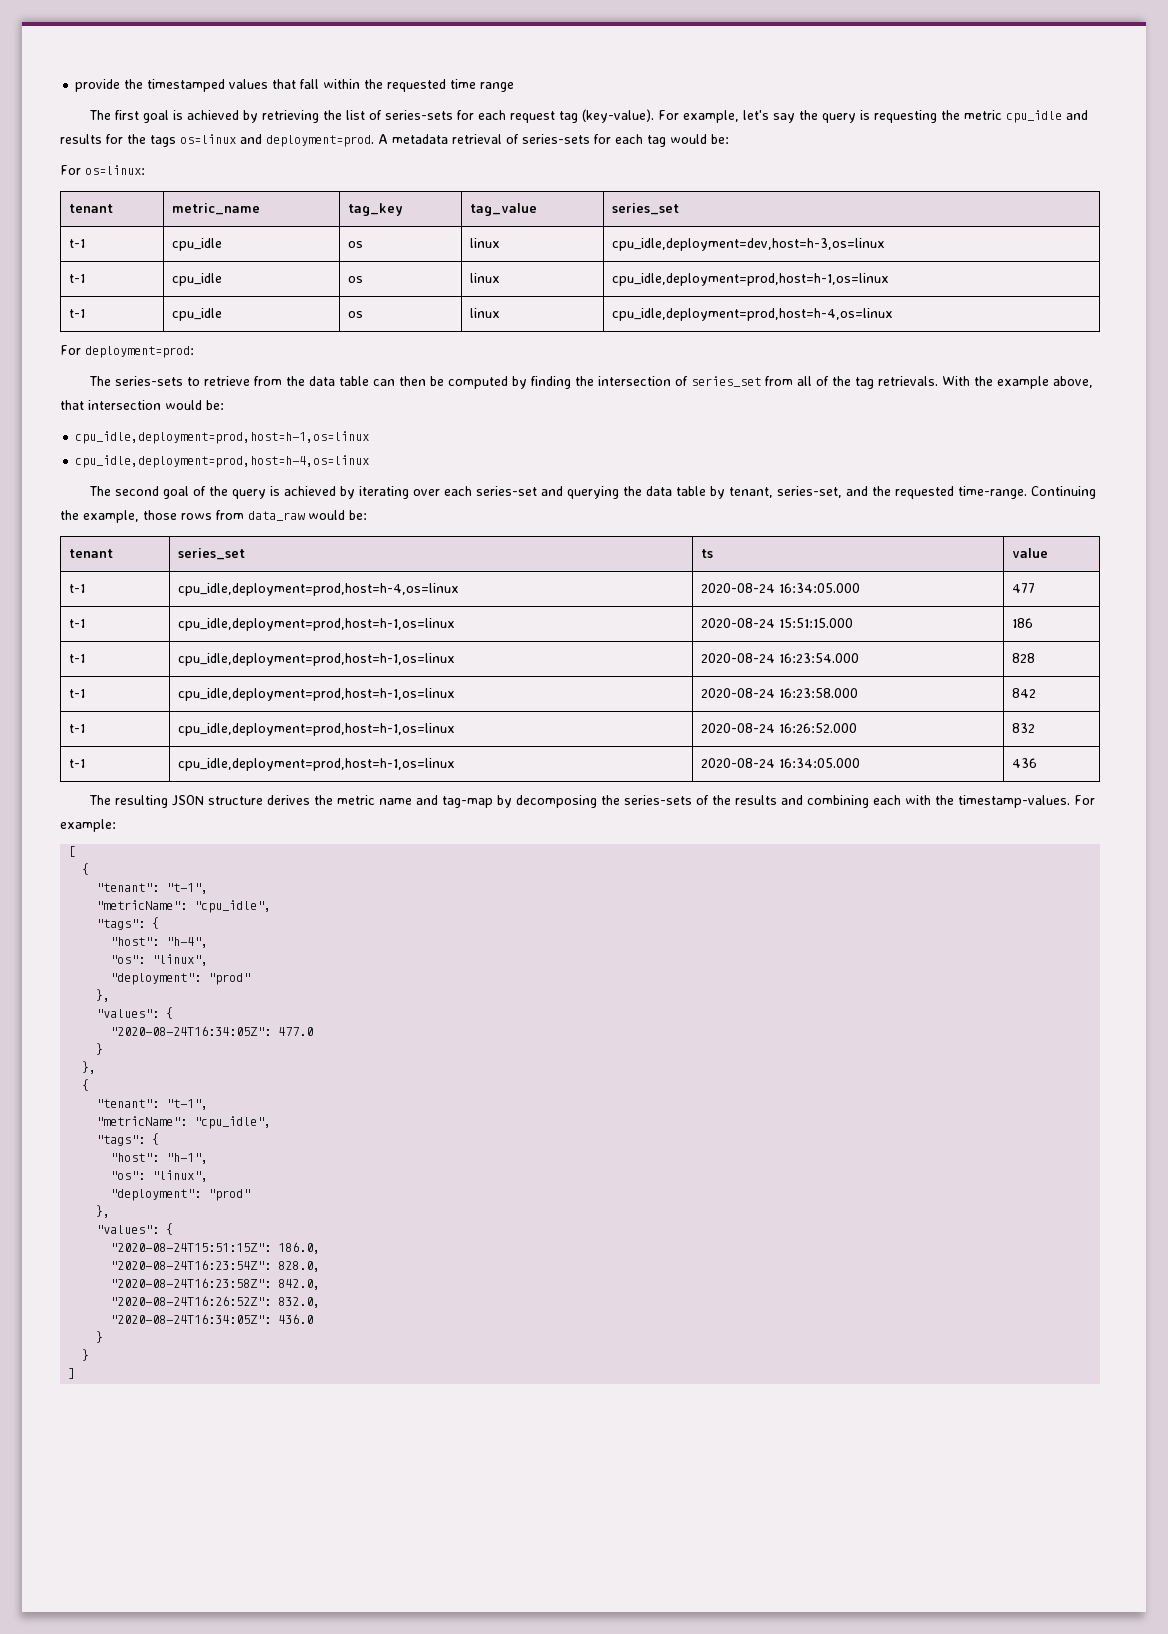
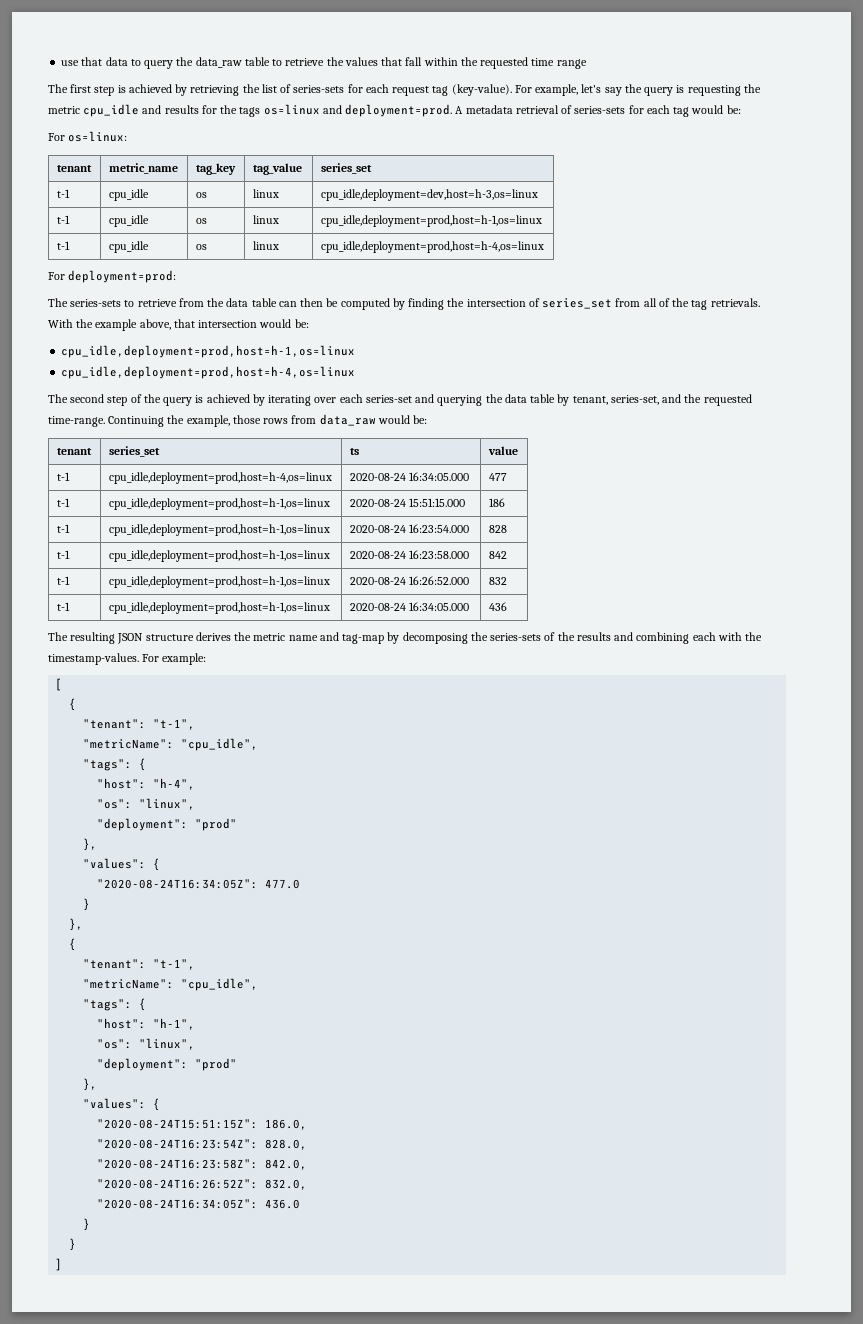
[75,79,226,92] provide the timestamped -> [61,57,344,69] use that data to query the data_raw table to retrieve the
[142,110,169,123] goal -> [94,86,115,96] step
[162,486,189,499] goal -> [107,396,128,406] step

